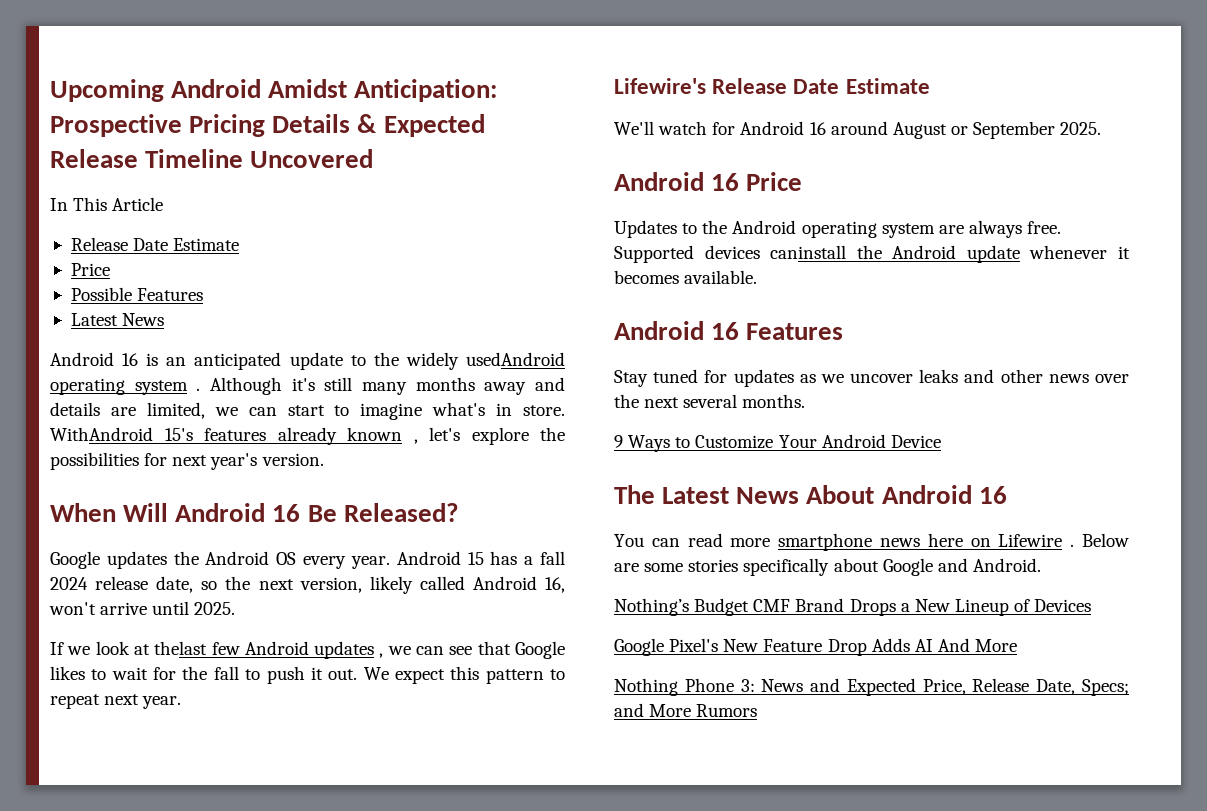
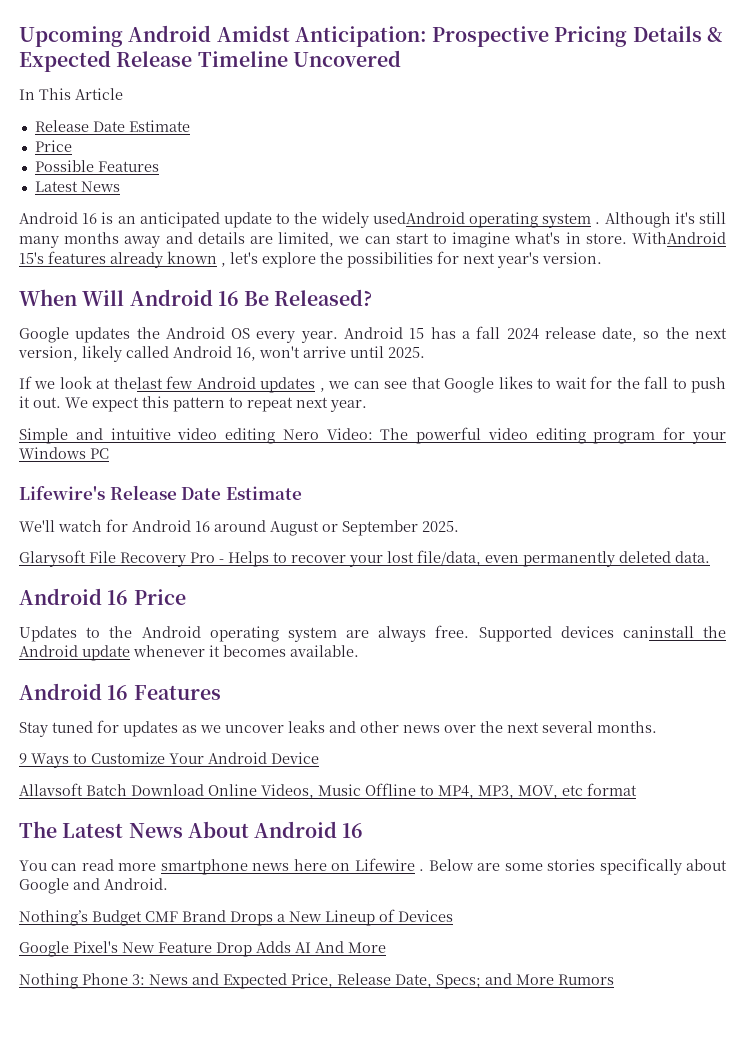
(182, 702) none -> [19,427,726,444] [19,447,109,459] // Simple and intuitive video editing Nero Video: The powerful video editing program for your Windows PC
(1102, 128) none -> [19,550,710,567] // Glarysoft File Recovery Pro - Helps to recover your lost file/data, even permanently deleted data.
(941, 441) none -> [19,783,637,799] // Allavsoft Batch Download Online Videos, Music Offline to MP4, MP3, MOV, etc format

